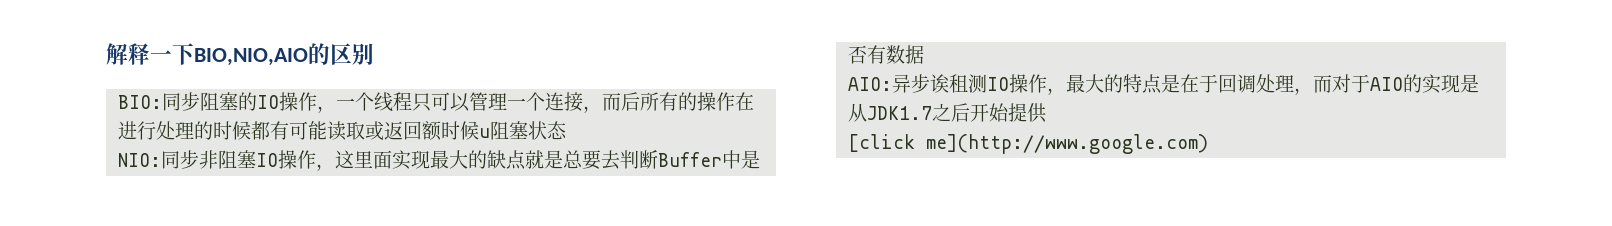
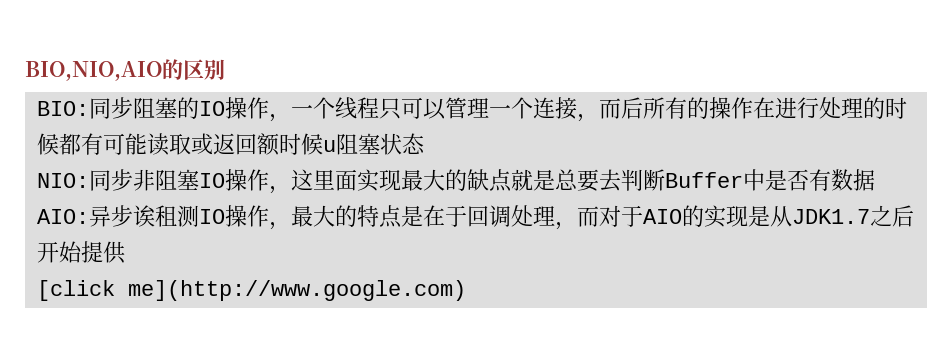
[106,43,194,65] 解释一下 -> (25, 71) none

